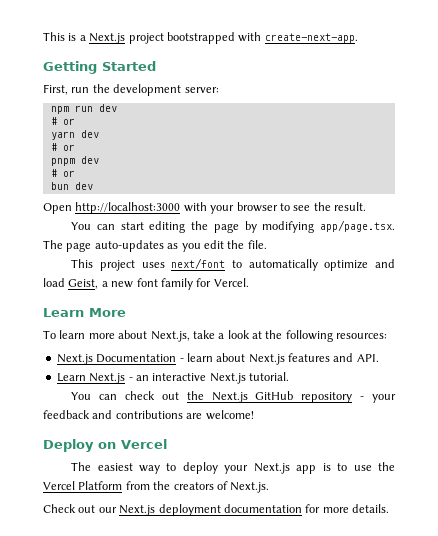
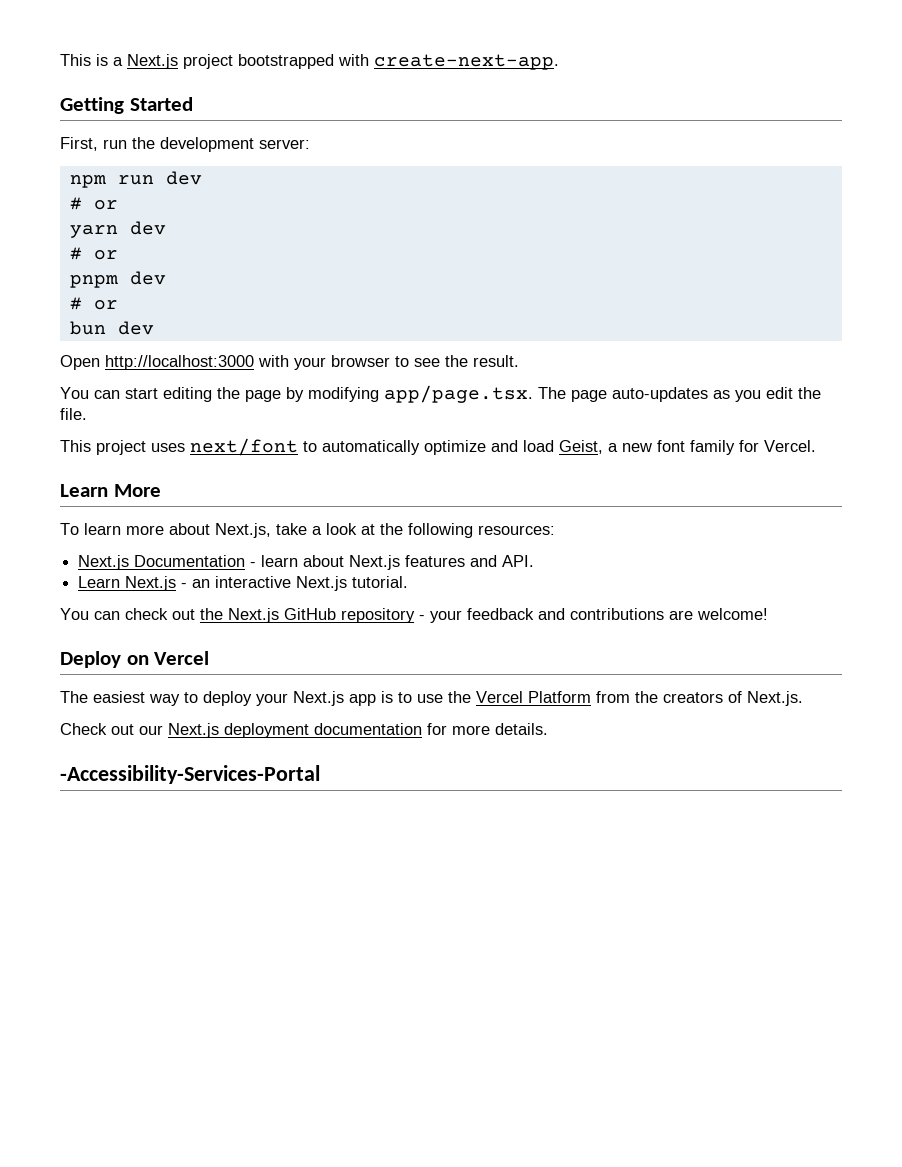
(389, 508) none -> [60,765,320,784] // -Accessibility-Services-Portal

